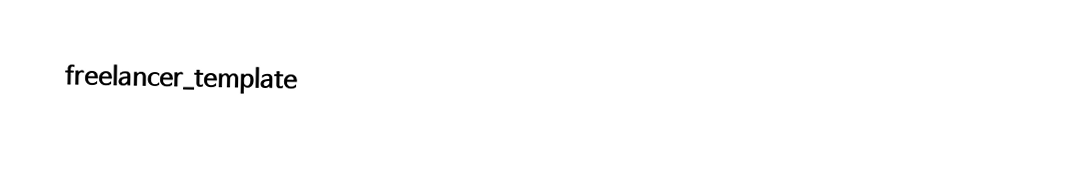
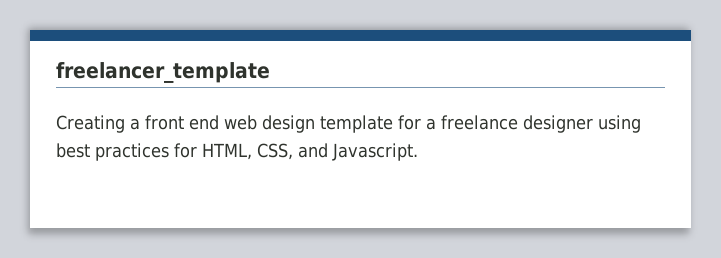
(298, 79) none -> [56,115,641,133] [56,143,418,161] // Creating a front end web design template for a freelance designer using best practices for HTML, CSS, and Javascript.

